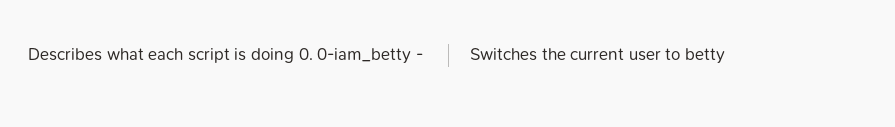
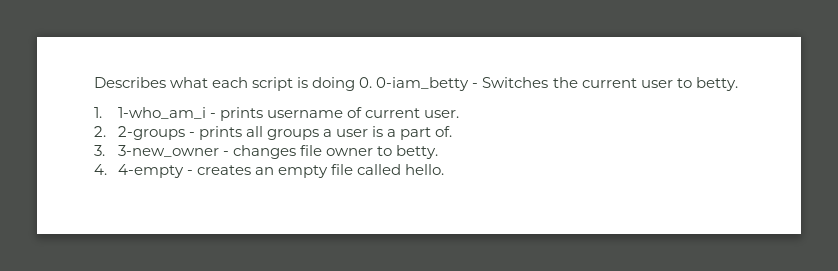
[684,48,725,64] betty -> [695,77,738,91] [94,107,460,121] [94,126,453,140] [94,145,439,159] [94,164,445,178] betty. // 1. 1-who_am_i - prints username of current user. // 2. 2-groups - prints all groups a user is a part of. // 3. 3-new_owner - changes file owner to betty. // 4. 4-empty - creates an empty file called hello.

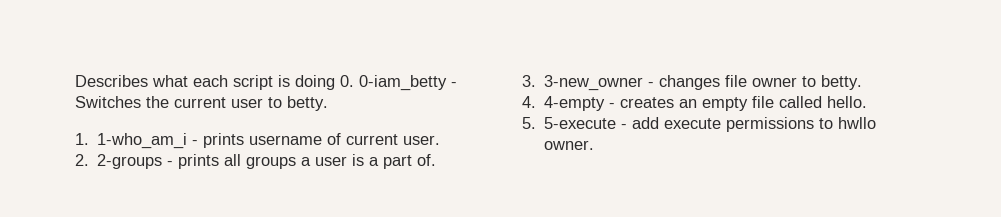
(445, 169) none -> [522,117,877,132] [544,140,595,150] // 5. 5-execute - add execute permissions to hwllo owner.

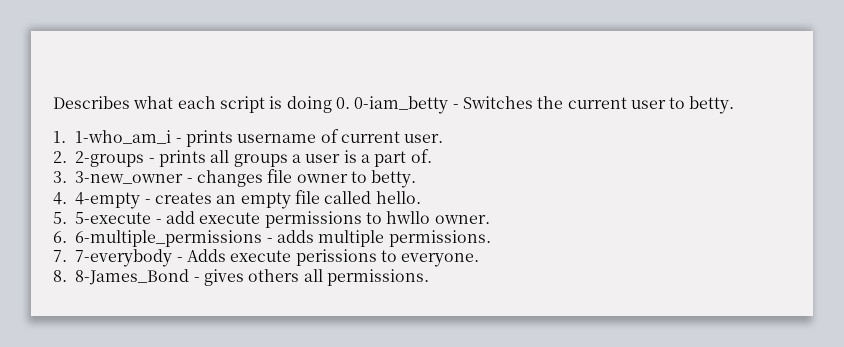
(595, 145) none -> [53,230,491,247] [53,249,480,267] [53,269,430,286] // 6. 6-multiple_permissions - adds multiple permissions. // 7. 7-everybody - Adds execute perissions to everyone. // 8. 8-James_Bond - gives others all permissions.

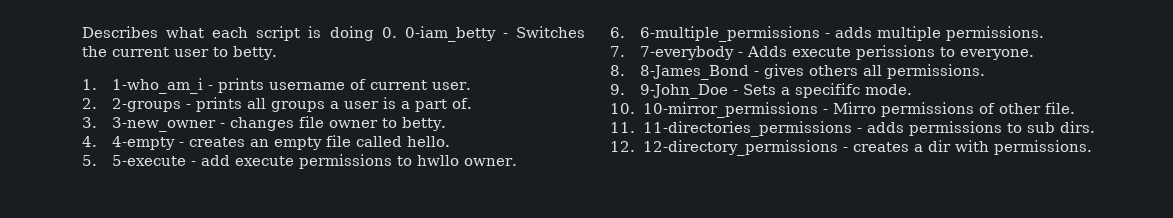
(430, 277) none -> [610,83,912,99] [610,102,1075,118] [610,121,1095,137] [610,140,1092,156] // 9. 9-John_Doe - Sets a specififc mode. // 10. 10-mirror_permissions - Mirro permissions of other file. // 11. 11-directories_permissions - adds permissions to sub dirs. // 12. 12-directory_permissions - creates a dir with permissions.

